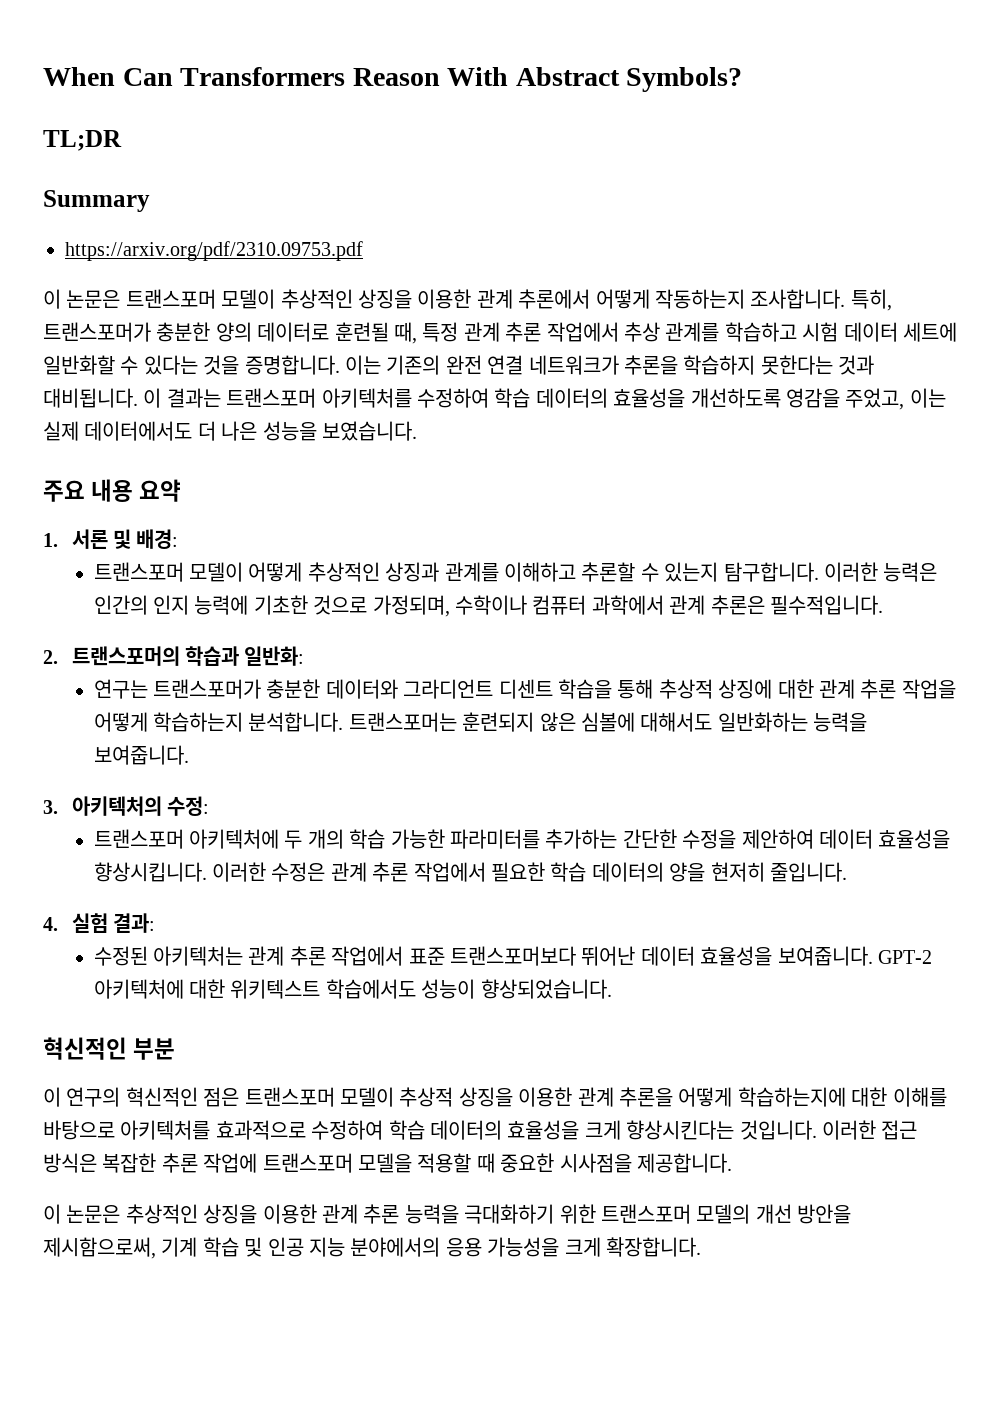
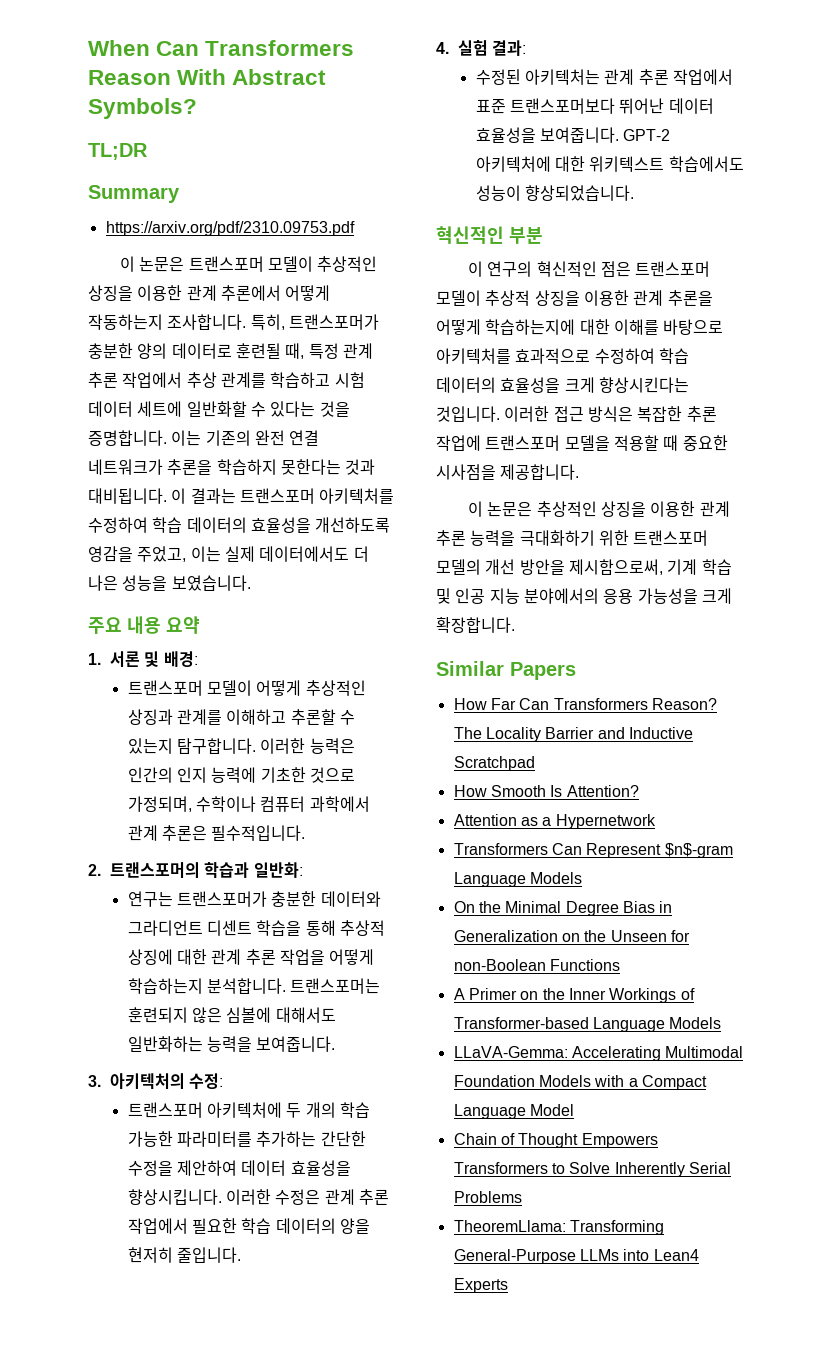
(701, 1247) none -> [436,661,576,680] [453,698,717,710] [453,727,693,742] [453,756,535,771] [453,785,639,797] [453,814,656,829] [453,843,733,858] [453,872,582,887] [453,901,673,916] [453,930,690,942] [453,959,620,971] [453,988,695,1003] [453,1017,722,1032] [453,1046,744,1061] [453,1075,707,1090] [453,1104,574,1119] [453,1133,658,1148] [453,1162,731,1177] [453,1191,522,1203] [453,1220,664,1235] [453,1249,699,1264] [453,1278,508,1293] // Similar Papers // How Far Can Transformers Reason? The Locality Barrier and Inductive Scratchpad // How Smooth Is Attention? // Attention as a Hypernetwork // Transformers Can Represent $n$-gram Language Models // On the Minimal Degree Bias in Generalization on the Unseen for non-Boolean Functions // A Primer on the Inner Workings of Transformer-based Language Models // LLaVA-Gemma: Accelerating Multimodal Foundation Models with a Compact Language Model // Chain of Thought Empowers Transformers to Solve Inherently Serial Problems // TheoremLlama: Transforming General-Purpose LLMs into Lean4 Experts

